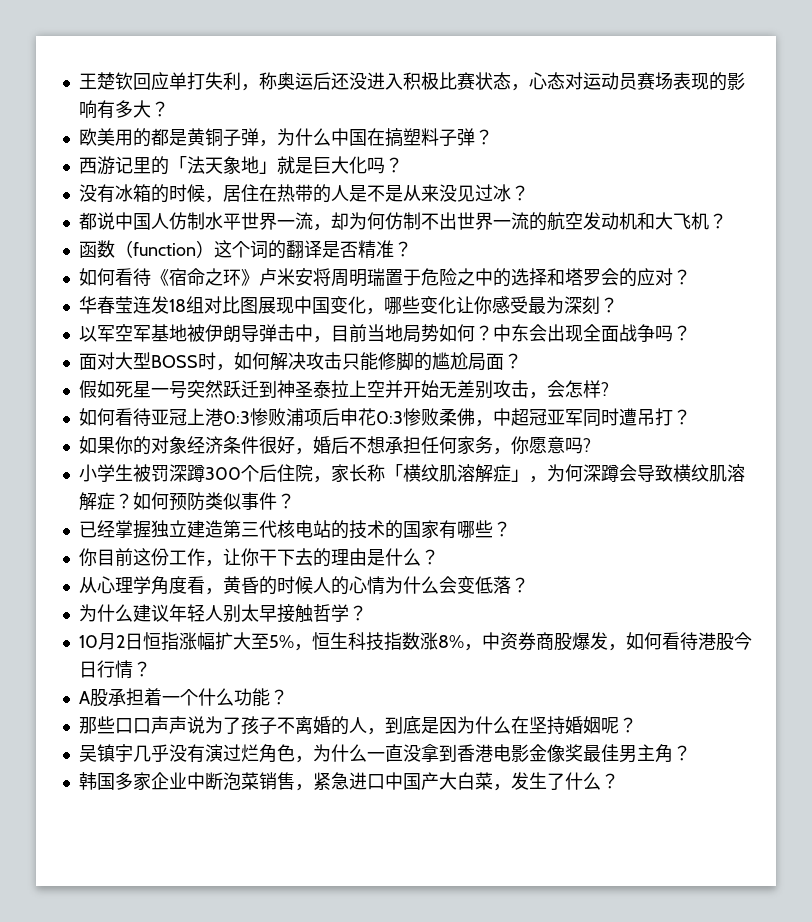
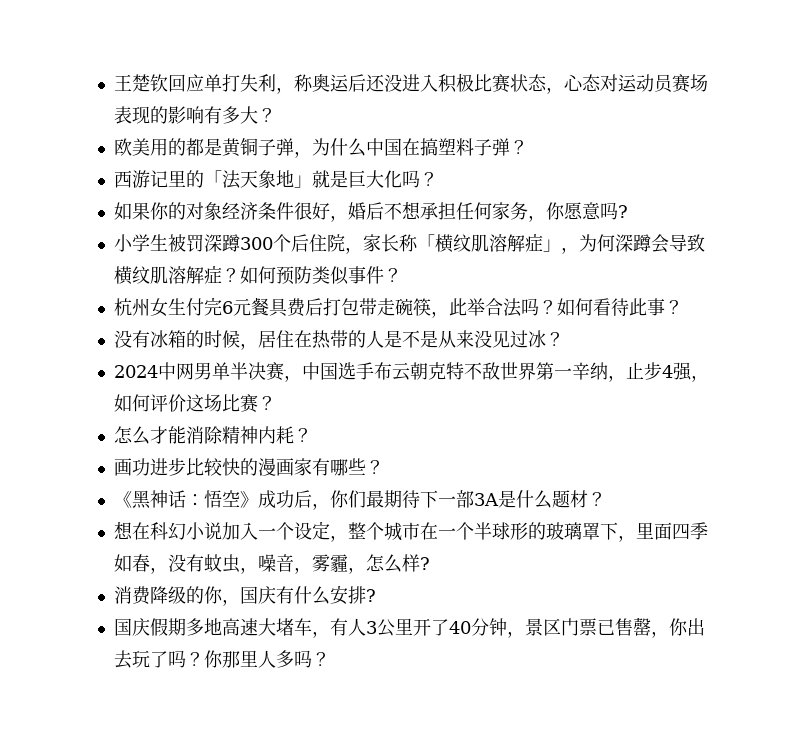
[78,184,529,203] [78,212,727,231] [78,240,412,259] [78,268,691,287] [78,296,618,315] [78,324,691,343] [78,352,522,371] [78,380,609,399] [78,408,691,427] // 没有冰箱的时候，居住在热带的人是不是从来没见过冰？ // 都说中国人仿制水平世界一流，却为何仿制不出世界一流的航空发动机和大飞机？ // 函数（function）这个词的翻译是否精准？ // 如何看待《宿命之环》卢米安将周明瑞置于危险之中的选择和塔罗会的应对？ // 华春莹连发18组对比图展现中国变化，哪些变化让你感受最为深刻？ // 以军空军基地被伊朗导弹击中，目前当地局势如何？中东会出现全面战争吗？ // 面对大型BOSS时，如何解决攻击只能修脚的尴尬局面？ // 假如死星一号突然跃迁到神圣泰拉上空并开始无差别攻击，会怎样? // 如何看待亚冠上港0:3惨败浦项后申花0:3惨败柔佛，中超冠亚军同时遭吊打？ -> (438, 179) none
[78,520,511,539] [78,548,439,567] [78,576,529,595] [78,604,367,623] [78,632,752,651] [78,660,151,679] [78,688,288,707] [78,716,637,735] [78,744,691,763] [78,772,601,791] 已经掌握独立建造第三代核电站的技术的国家有哪些？ // 你目前这份工作，让你干下去的理由是什么？ // 从心理学角度看，黄昏的时候人的心情为什么会变低落？ // 为什么建议年轻人别太早接触哲学？ // 10月2日恒指涨幅扩大至5%，恒生科技指数涨8%，中资券商股爆发，如何看待港股今日行情？ // A股承担着一个什么功能？ // 那些口口声声说为了孩子不离婚的人，到底是因为什么在坚持婚姻呢？ // 吴镇宇几乎没有演过烂角色，为什么一直没拿到香港电影金像奖最佳男主角？ // 韩国多家企业中断泡菜销售，紧急进口中国产大白菜，发生了什么 -> [113,297,683,318] [113,330,564,350] [113,362,709,382] [113,394,276,413] [113,426,312,445] [113,458,384,476] [113,490,606,510] [113,521,708,542] [113,554,430,574] [113,585,376,606] [113,617,705,638] [113,650,312,669] 杭州女生付完6元餐具费后打包带走碗筷，此举合法吗？如何看待此事？ // 没有冰箱的时候，居住在热带的人是不是从来没见过冰？ // 2024中网男单半决赛，中国选手布云朝克特不敌世界第一辛纳，止步4强，如何评价这场比赛？ // 怎么才能消除精神内耗？ // 画功进步比较快的漫画家有哪些？ // 《黑神话：悟空》成功后，你们最期待下一部3A是什么题材？ // 想在科幻小说加入一个设定，整个城市在一个半球形的玻璃罩下，里面四季如春，没有蚊虫，噪音，雾霾，怎么样? // 消费降级的你，国庆有什么安排? // 国庆假期多地高速大堵车，有人3公里开了40分钟，景区门票已售罄，你出去玩了吗？你那里人多吗

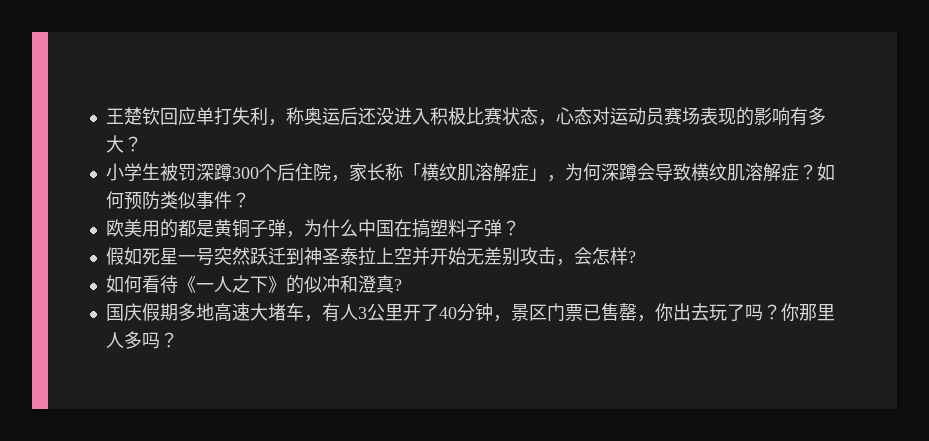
[113,138,528,158] [113,170,438,189] [113,201,628,222] // 欧美用的都是黄铜子弹，为什么中国在搞塑料子弹？ // 西游记里的「法天象地」就是巨大化吗？ // 如果你的对象经济条件很好，婚后不想承担任何家务，你愿意吗? -> (142, 144) none
[113,297,683,318] [113,330,564,350] [113,362,709,382] [113,394,276,413] [113,426,312,445] [113,458,384,476] [113,490,606,510] [113,521,708,542] [113,554,430,574] [113,585,366,606] 杭州女生付完6元餐具费后打包带走碗筷，此举合法吗？如何看待此事？ // 没有冰箱的时候，居住在热带的人是不是从来没见过冰？ // 2024中网男单半决赛，中国选手布云朝克特不敌世界第一辛纳，止步4强，如何评价这场比赛？ // 怎么才能消除精神内耗？ // 画功进步比较快的漫画家有哪些？ // 《黑神话：悟空》成功后，你们最期待下一部3A是什么题材？ // 想在科幻小说加入一个设定，整个城市在一个半球形的玻璃罩下，里面四季如春，没有蚊虫，噪音，雾霾，怎么样? // 消费降级的你，国庆有什么安排 -> [105,219,520,238] [105,247,636,266] [105,275,394,294] 欧美用的都是黄铜子弹，为什么中国在搞塑料子弹？ // 假如死星一号突然跃迁到神圣泰拉上空并开始无差别攻击，会怎样? // 如何看待《一人之下》的似冲和澄真

